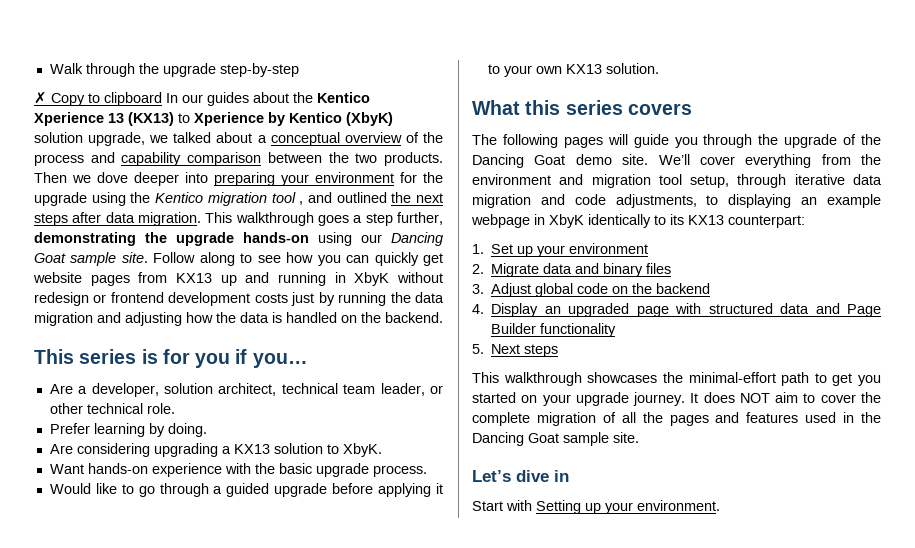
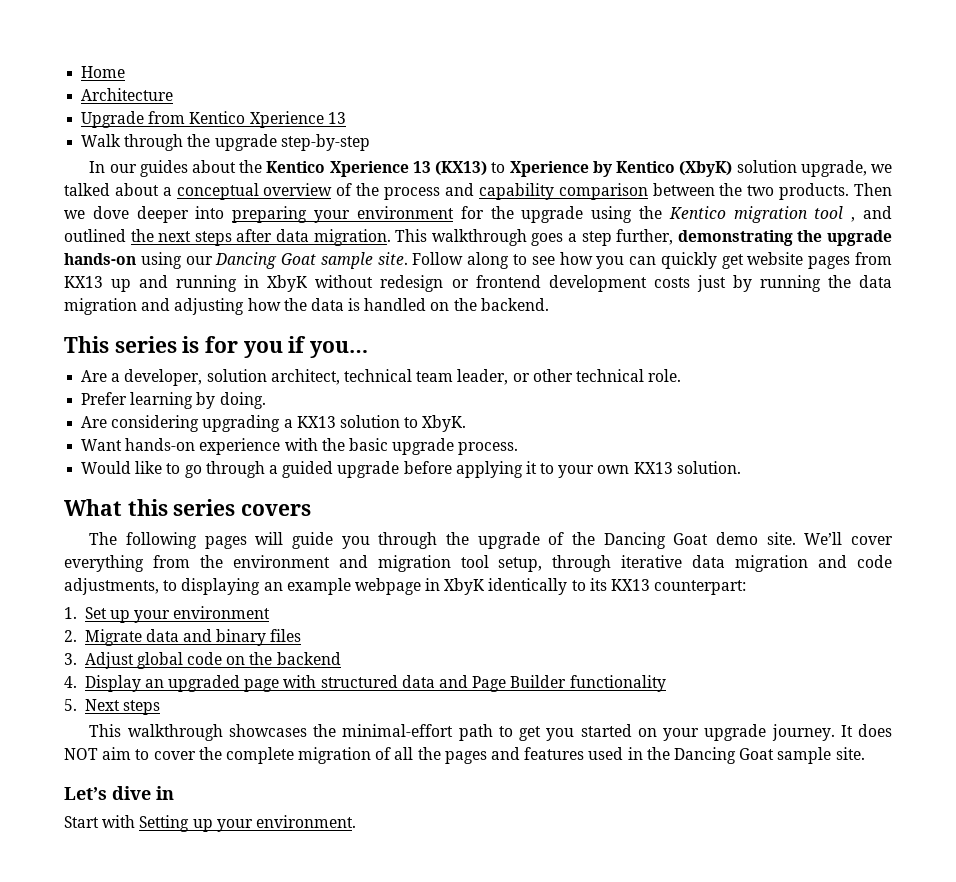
(49, 68) none -> [81,66,126,78] [81,88,174,101] [81,111,346,128] Home // Architecture // Upgrade from Kentico Xperience 13 //
[34,92,162,106] ✗ Copy to clipboard -> (370, 142) none

